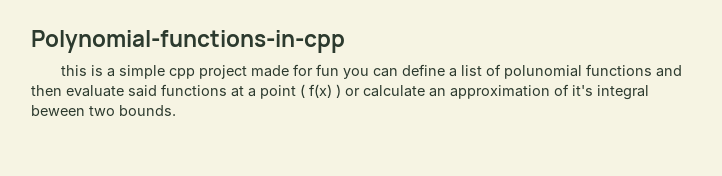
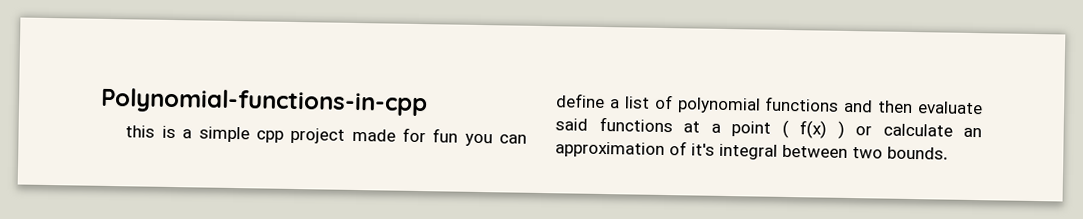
[503,65,582,79] polunomial -> [676,97,761,114] polynomial
[31,105,85,116] beween -> [782,144,848,158] between

